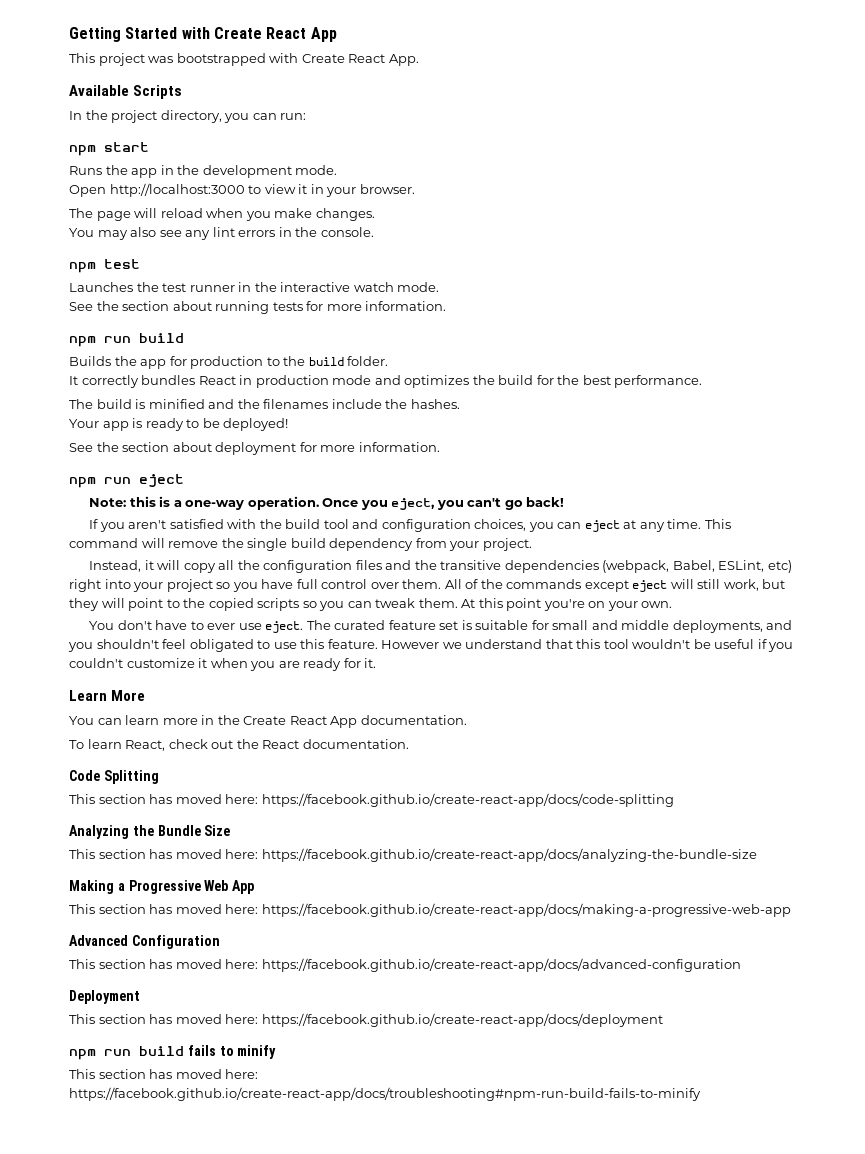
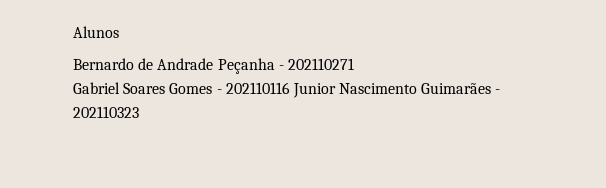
[69,27,337,42] [69,53,419,66] [69,85,183,99] [69,110,307,123] [69,142,149,156] [69,165,338,178] [69,183,415,197] [69,208,375,221] [69,227,374,240] [69,259,140,273] [69,282,440,292] [69,301,447,314] [69,333,184,347] [69,356,389,369] [69,375,703,388] [69,399,460,409] [69,418,289,431] [69,442,440,455] [69,474,184,488] [89,496,565,510] [89,519,731,532] [69,538,532,551] [89,560,792,573] [69,579,786,592] [69,598,673,611] [89,620,793,633] [68,639,794,652] [69,658,377,671] [69,690,146,701] [69,715,467,728] [69,739,409,751] [69,770,159,784] [69,793,674,807] [69,825,231,839] [69,848,757,862] [69,880,255,894] [69,903,791,917] [69,935,220,949] [69,958,741,972] [69,990,140,1004] [69,1013,663,1027] [69,1045,277,1060] [69,1069,259,1079] [69,1087,701,1101] Getting Started with Create React App // This project was bootstrapped with Create React App. // Available Scripts // In the project directory, you can run: // npm start // Runs the app in the development mode. // Open http://localhost:3000 to view it in your browser. // The page will reload when you make changes. // You may also see any lint errors in the console. // npm test // Launches the test runner in the interactive watch mode. // See the section about running tests for more information. // npm run build // Builds the app for production to the build folder. // It correctly bundles React in production mode and optimizes the build for the best performance. // The build is minified and the filenames include the hashes. // Your app is ready to be deployed! // See the section about deployment for more information. // npm run eject // Note: this is a one-way operation. Once you eject, you can't go back! // If you aren't satisfied with the build tool and configuration choices, you can eject at any time. This command will remove the single build dependency from your project. // Instead, it will copy all the configuration files and the transitive dependencies (webpack, Babel, ESLint, etc) right into your project so you have full control over them. All of the commands except eject will still work, but they will point to the copied scripts so you can tweak them. At this point you're on your own. // You don't have to ever use eject. The curated feature set is suitable for small and middle deployments, and you shouldn't feel obligated to use this feature. However we understand that this tool wouldn't be useful if you couldn't customize it when you are ready for it. // Learn More // You can learn more in the Create React App documentation. // To learn React, check out the React documentation. // Code Splitting // This section has moved here: https://facebook.github.io/create-react-app/docs/code-splitting // Analyzing the Bundle Size // This section has moved here: https://facebook.github.io/create-react-app/docs/analyzing-the-bundle-size // Making a Progressive Web App // This section has moved here: https://facebook.github.io/create-react-app/docs/making-a-progressive-web-app // Advanced Configuration // This section has moved here: https://facebook.github.io/create-react-app/docs/advanced-configuration // Deployment // This section has moved here: https://facebook.github.io/create-react-app/docs/deployment // npm run build fails to minify // This section has moved here: https://facebook.github.io/create-react-app/docs/troubleshooting#npm-run-build-fails-to-minify -> [73,26,119,38] [73,58,354,74] [73,82,501,98] [73,106,139,118] Alunos // Bernardo de Andrade Peçanha - 202110271 // Gabriel Soares Gomes - 202110116 Junior Nascimento Guimarães - 202110323

